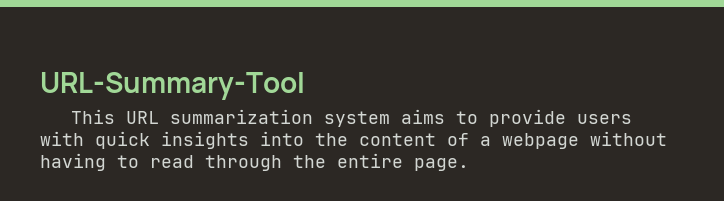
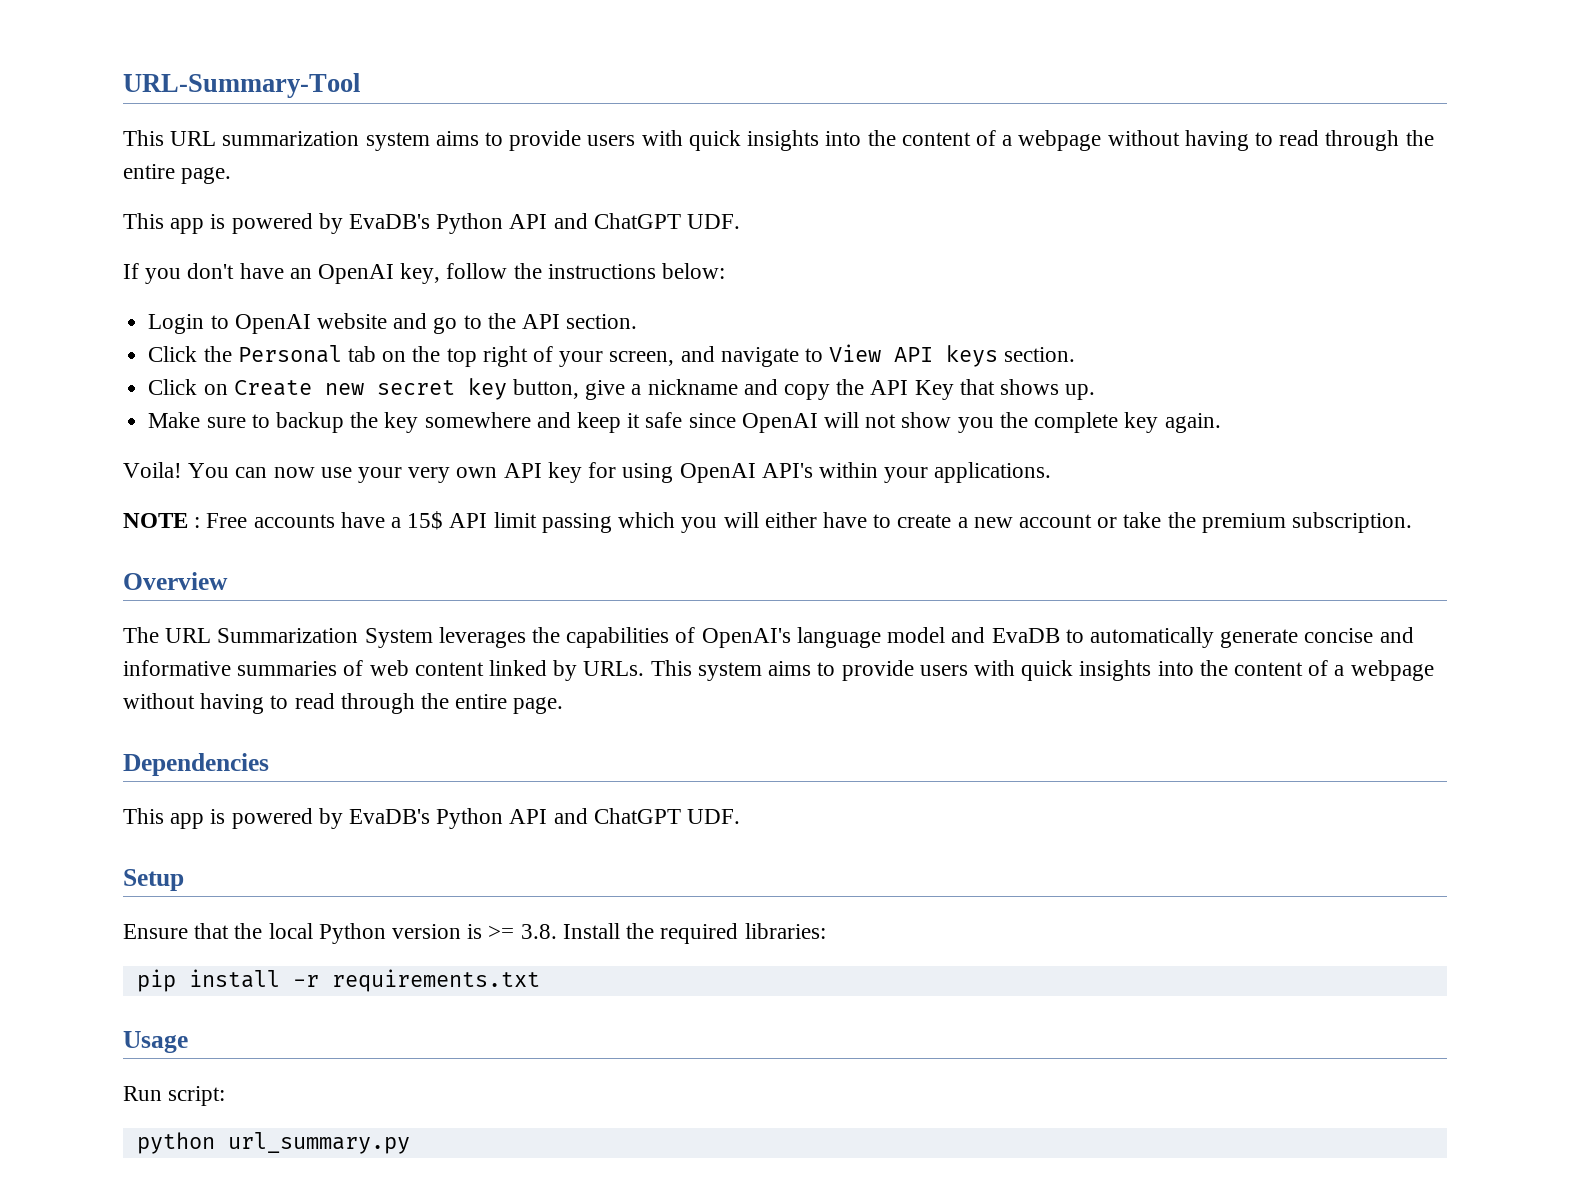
(469, 164) none -> [123,213,741,234] [123,263,726,284] [148,313,638,334] [148,344,1076,367] [148,378,1096,400] [148,412,1221,433] [123,462,1052,483] [123,511,1413,533] [123,572,228,590] [123,627,1414,648] [123,660,1434,681] [123,693,564,714] [123,753,269,776] [123,808,741,829] [123,869,184,891] [123,923,826,944] [136,969,540,992] [123,1031,188,1053] [123,1086,226,1106] [136,1132,410,1154] // This app is powered by EvaDB's Python API and ChatGPT UDF. // If you don't have an OpenAI key, follow the instructions below: // Login to OpenAI website and go to the API section. // Click the Personal tab on the top right of your screen, and navigate to View API keys section. // Click on Create new secret key button, give a nickname and copy the API Key that shows up. // Make sure to backup the key somewhere and keep it safe since OpenAI will not show you the complete key again. // Voila! You can now use your very own API key for using OpenAI API's within your applications. // NOTE : Free accounts have a 15$ API limit passing which you will either have to create a new account or take the premium subscription. // Overview // The URL Summarization System leverages the capabilities of OpenAI's language model and EvaDB to automatically generate concise and informative summaries of web content linked by URLs. This system aims to provide users with quick insights into the content of a webpage without having to read through the entire page. // Dependencies // This app is powered by EvaDB's Python API and ChatGPT UDF. // Setup // Ensure that the local Python version is >= 3.8. Install the required libraries: // pip install -r requirements.txt // Usage // Run script: // python url_summary.py

